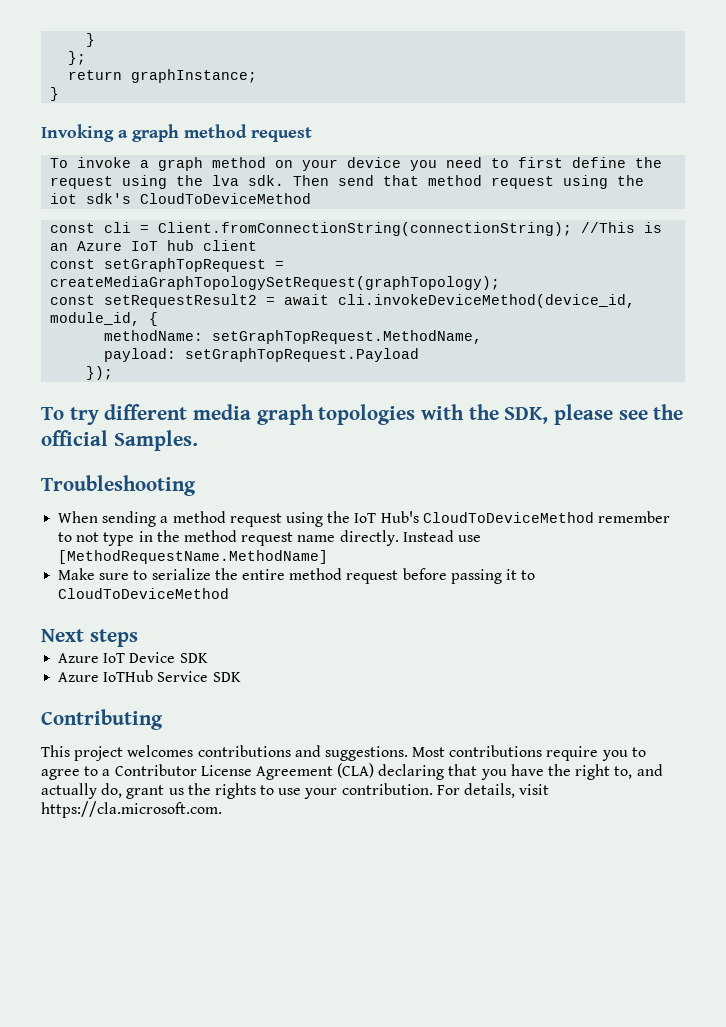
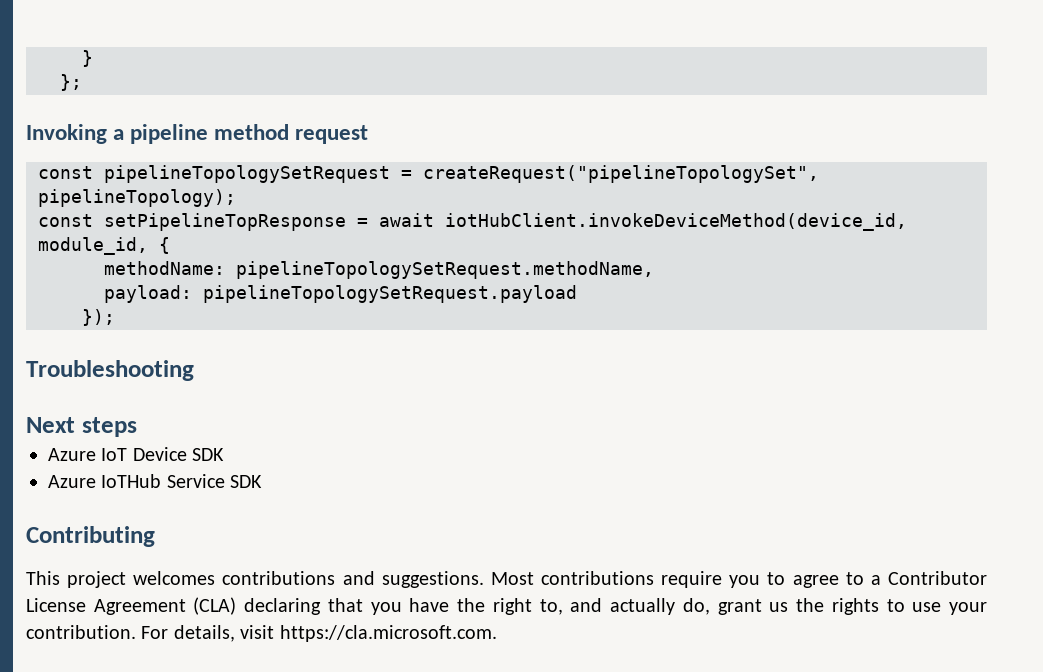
[68,69,258,83] [50,87,60,101] // return graphInstance; // } -> (82, 82) none
[132,124,179,142] graph -> [130,124,209,144] pipeline
[50,157,663,171] [50,175,645,189] [50,193,312,204] [50,222,663,236] [50,240,258,251] [50,258,285,272] [50,276,501,290] [50,294,258,308] To invoke a graph method on your device you need to first define the request using the lva sdk. Then send that method request using the iot sdk's CloudToDeviceMethod // const cli = Client.fromConnectionString(connectionString); //This is an Azure IoT hub client // const setGraphTopRequest = createMediaGraphTopologySetRequest(graphTopology); // const setRequestResult2 -> [38,165,819,183] [38,189,236,207] [38,213,346,231] const pipelineTopologySetRequest = createRequest("pipelineTopologySet", pipelineTopology); // const setPipelineTopResponse
[338,294,636,308] cli.invokeDeviceMethod(device_id, -> [445,213,907,231] iotHubClient.invokeDeviceMethod(device_id,
[212,330,483,344] setGraphTopRequest.MethodName, -> [236,261,654,279] pipelineTopologySetRequest.methodName,
[185,348,420,362] setGraphTopRequest.Payload -> [203,285,577,303] pipelineTopologySetRequest.payload
[41,404,684,425] [41,430,198,451] [41,475,196,496] [58,511,670,527] [58,530,481,546] [58,550,329,564] [58,568,536,584] [58,588,230,599] To try different media graph topologies with the SDK, please see the official Samples. // Troubleshooting // When sending a method request using the IoT Hub's CloudToDeviceMethod remember to not type in the method request name directly. Instead use [MethodRequestName.MethodName] // Make sure to serialize the entire method request before passing it to CloudToDeviceMethod -> [26,360,194,381] Troubleshooting

